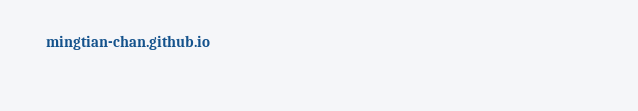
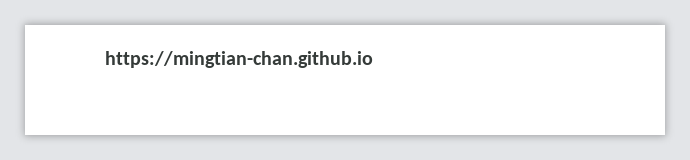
[46,35,210,50] mingtian-chan.github.io -> [105,51,373,68] https://mingtian-chan.github.io

